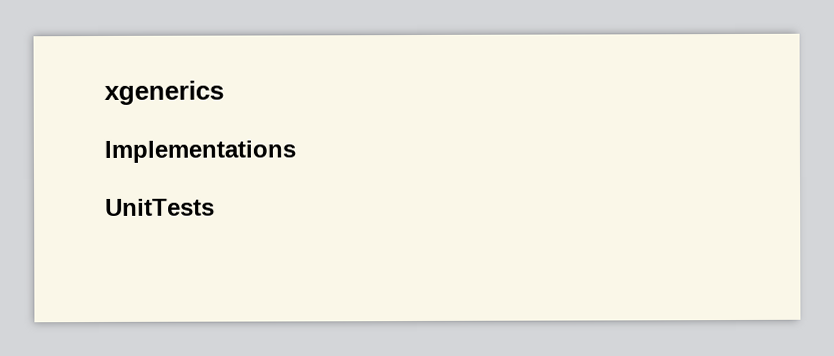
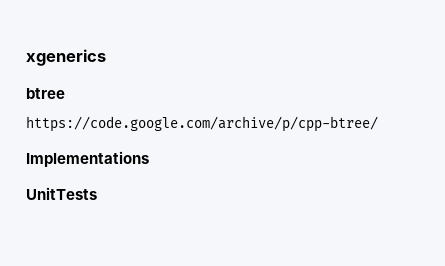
(224, 92) none -> [26,88,65,99] [26,116,378,132] // btree // https://code.google.com/archive/p/cpp-btree/

